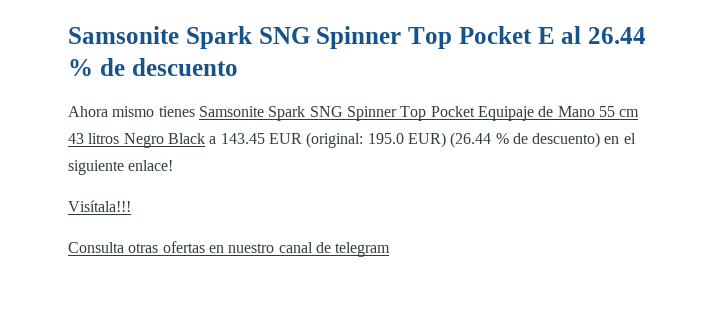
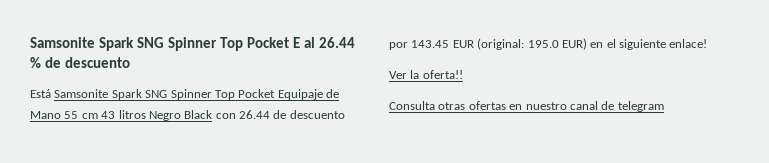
[68,106,195,117] Ahora mismo tienes -> [30,89,51,98] Está
[209,136,217,144] a -> [215,110,345,119] [389,42,408,50] con 26.44 de descuento por
[450,132,601,148] (26.44 % de descuento) -> (587, 44) none
[68,200,131,212] Visítala!!! -> [389,70,463,79] Ver la oferta!!

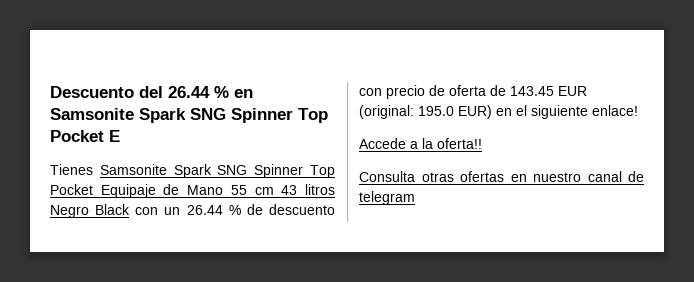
(30, 42) none -> [50,86,253,98] Descuento del 26.44 % en
[304,37,356,48] [30,57,131,68] [30,89,51,98] al 26.44 % de descuento // Está -> [50,164,93,175] // Tienes
[239,110,345,119] [389,42,408,50] 26.44 de descuento por -> [164,204,335,215] [359,85,506,99] un 26.44 % de descuento con precio de oferta de
[389,71,407,79] Ver -> [359,138,418,149] Accede a

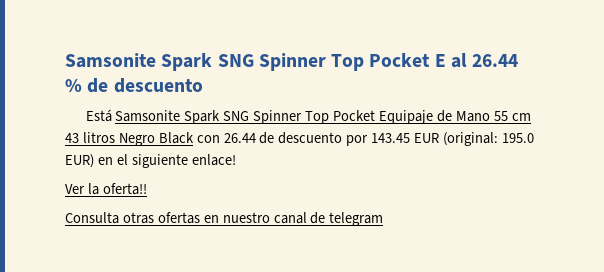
[50,86,253,98] Descuento del 26.44 % en -> (65, 60) none
[50,164,93,175] // Tienes -> [450,53,519,68] [65,78,203,93] [85,109,112,122] al 26.44 % de descuento // Está
[164,204,335,215] [359,85,506,99] un 26.44 % de descuento con precio de oferta de -> [223,132,369,146] 26.44 de descuento por
[359,138,418,149] Accede a -> [65,184,85,194] Ver

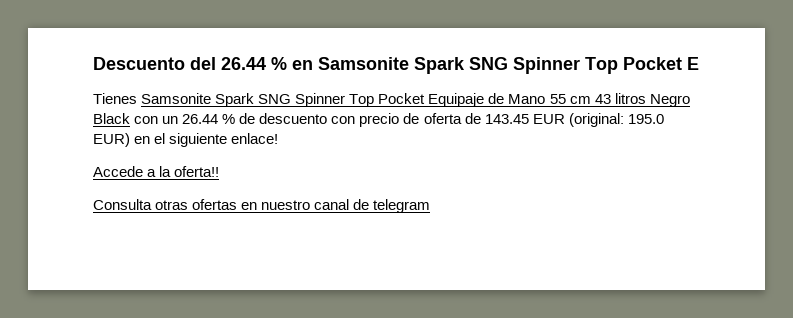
(65, 60) none -> [93,57,313,70] Descuento del 26.44 % en
[450,53,519,68] [65,78,203,93] [85,109,112,122] al 26.44 % de descuento // Está -> [93,93,137,104] // Tienes
[223,132,369,146] 26.44 de descuento por -> [162,113,481,127] un 26.44 % de descuento con precio de oferta de
[65,184,85,194] Ver -> [93,166,157,177] Accede a

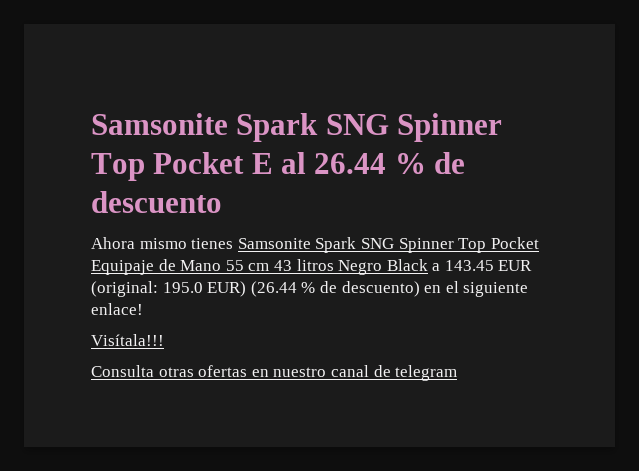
[93,57,313,70] Descuento del 26.44 % en -> (91, 124) none
[93,93,137,104] // Tienes -> [281,152,466,174] [91,191,222,213] [91,237,234,249] al 26.44 % de descuento // Ahora mismo tienes
[134,113,481,127] con un 26.44 % de descuento con precio de oferta de -> [432,263,441,271] a
(130, 140) none -> [250,281,420,297] (26.44 % de descuento)
[93,166,220,177] Accede a la oferta!! -> [91,334,164,346] Visítala!!!

